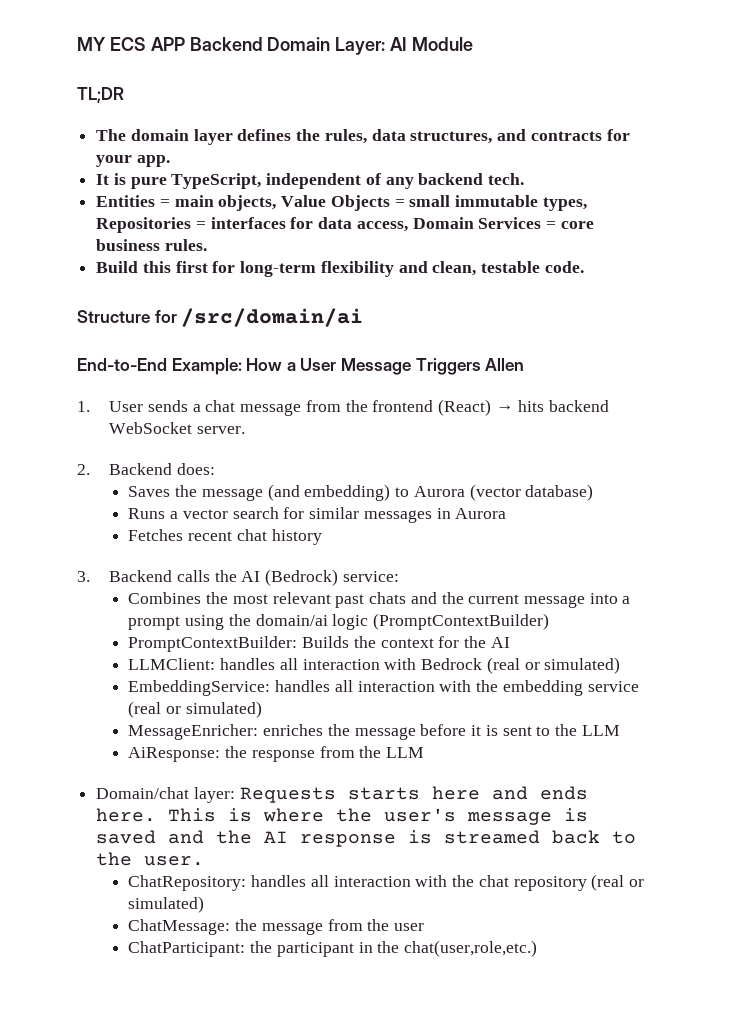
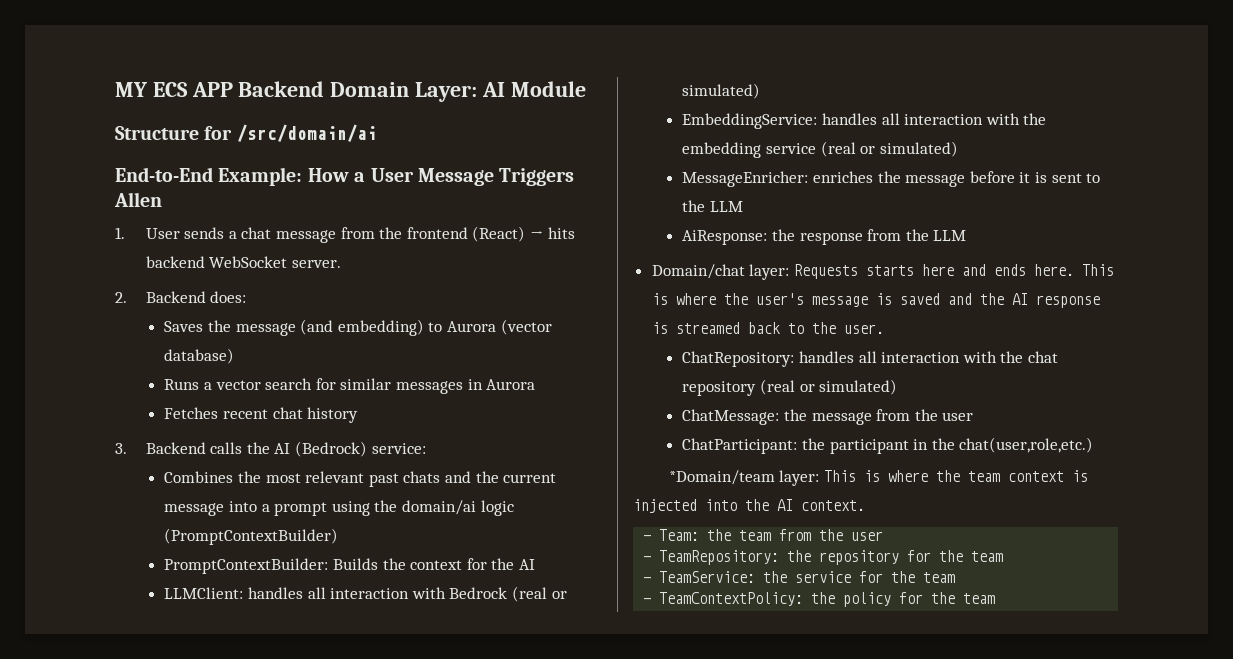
[77,87,124,103] [96,129,630,145] [96,155,170,167] [96,173,525,189] [96,195,587,211] [96,217,594,233] [96,239,207,251] [96,261,584,277] // TL;DR // The domain layer defines the rules, data structures, and contracts for your app. // It is pure TypeScript, independent of any backend tech. // Entities = main objects, Value Objects = small immutable types, Repositories = interfaces for data access, Domain Services = core business rules. // Build this first for long-term flexibility and clean, testable code. -> (586, 89) none
(538, 948) none -> [668,470,1088,486] [633,499,865,513] [643,529,884,541] [643,550,1004,565] [643,571,956,583] [643,592,996,607] // *Domain/team layer: This is where the team context is injected into the AI context. // - Team: the team from the user // - TeamRepository: the repository for the team // - TeamService: the service for the team // - TeamContextPolicy: the policy for the team

